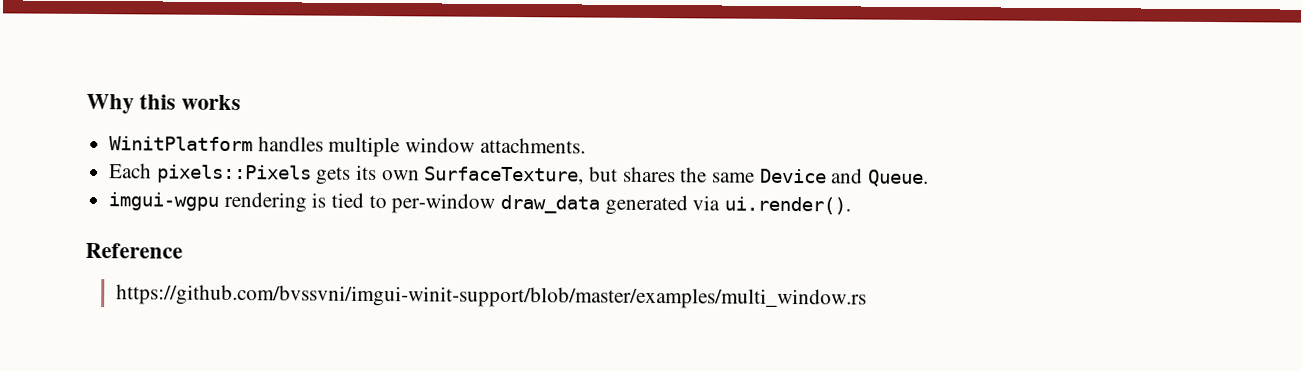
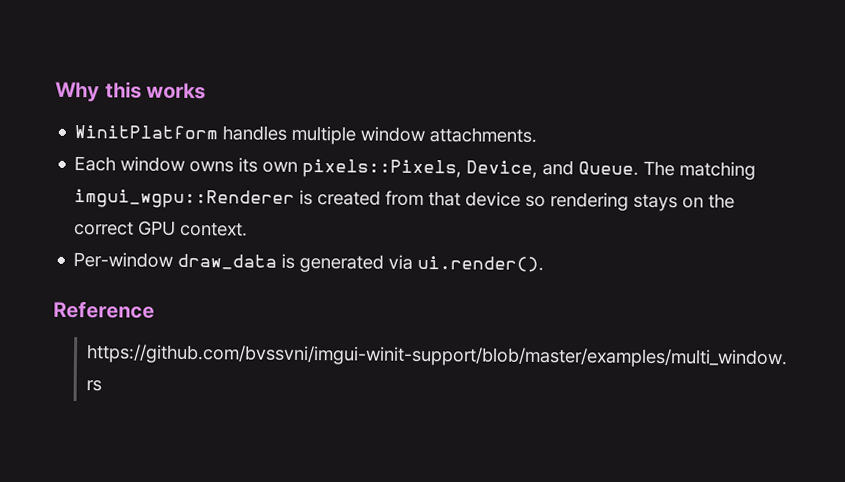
[156,164,930,187] [108,191,601,214] pixels::Pixels gets its own SurfaceTexture, but shares the same Device and Queue. // imgui-wgpu rendering is tied to per-window draw_data -> [120,156,757,180] [74,189,736,212] [74,220,249,237] [73,252,296,270] window owns its own pixels::Pixels, Device, and Queue. The matching imgui_wgpu::Renderer is created from that device so rendering stays on the correct GPU context. // Per-window draw_data is

